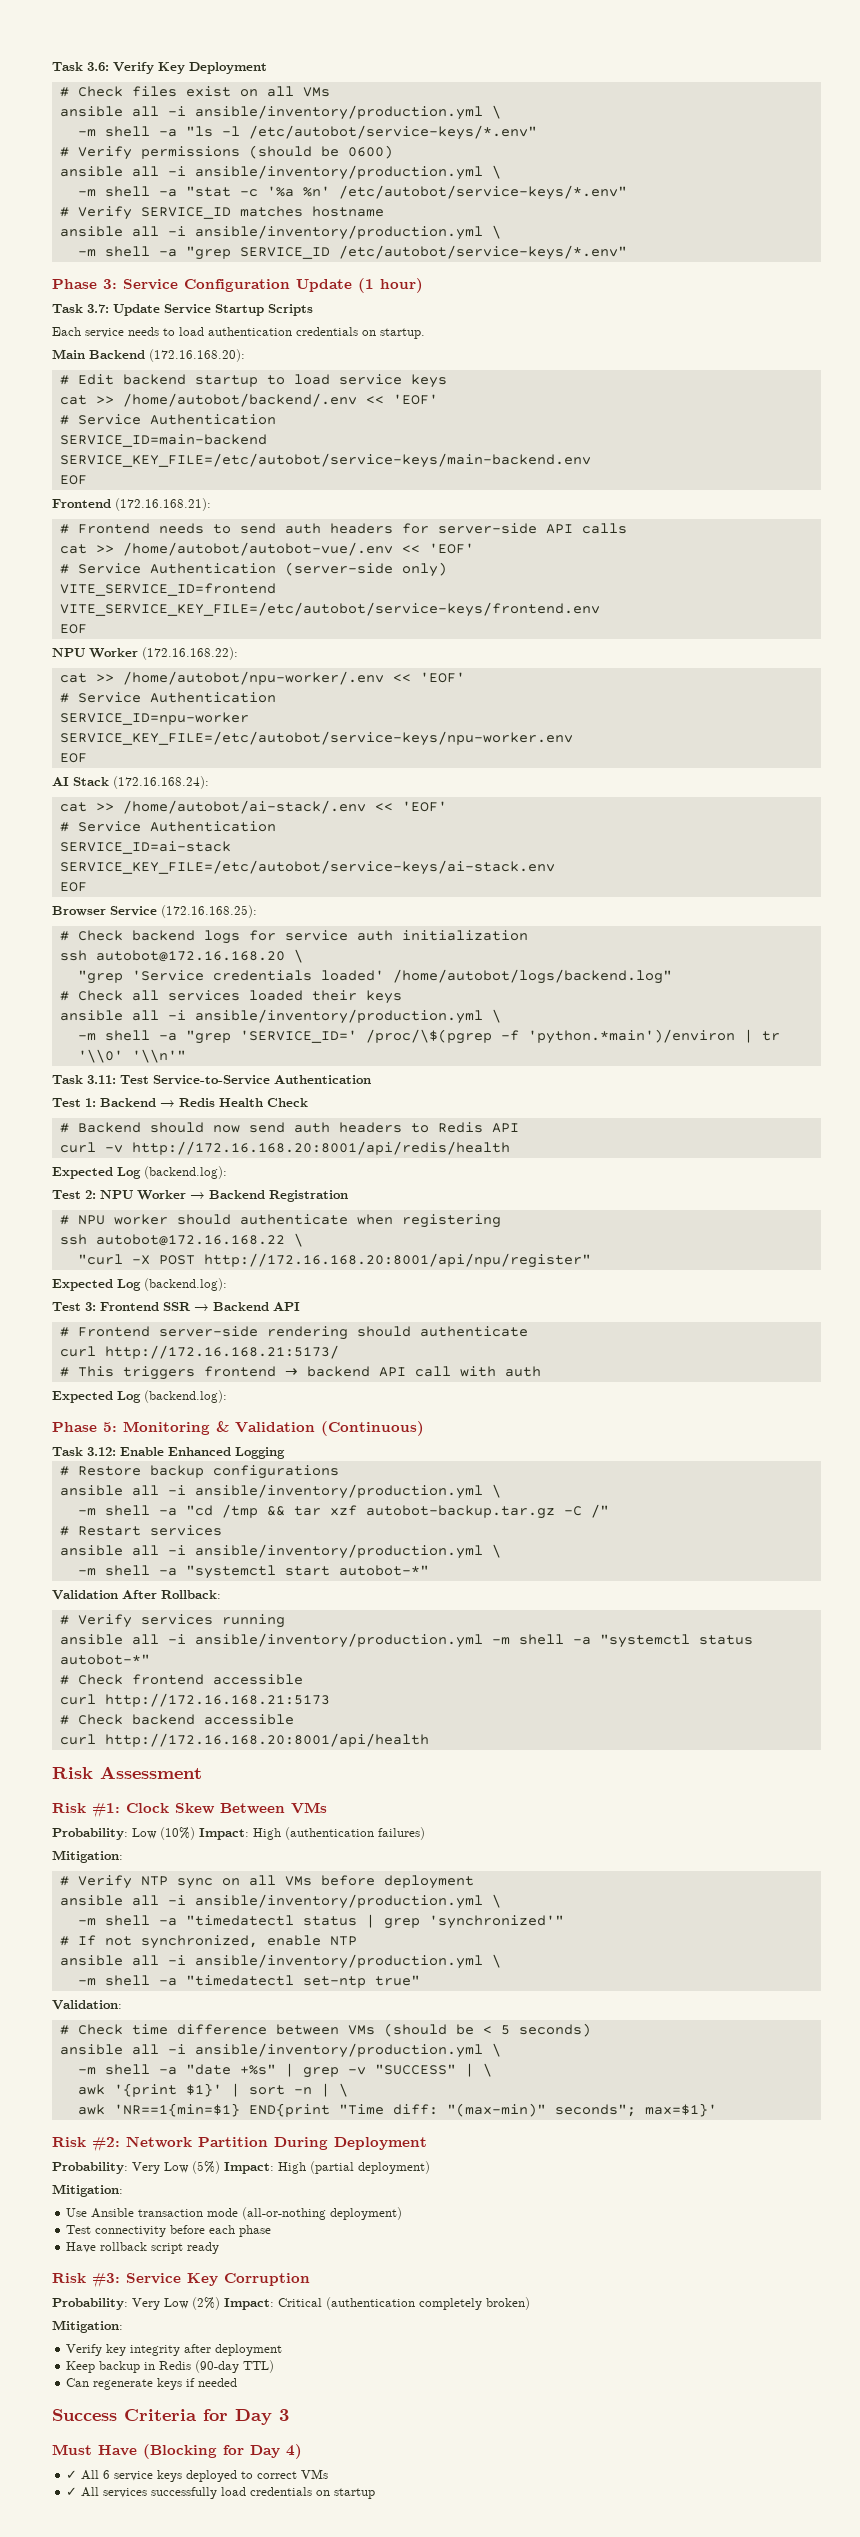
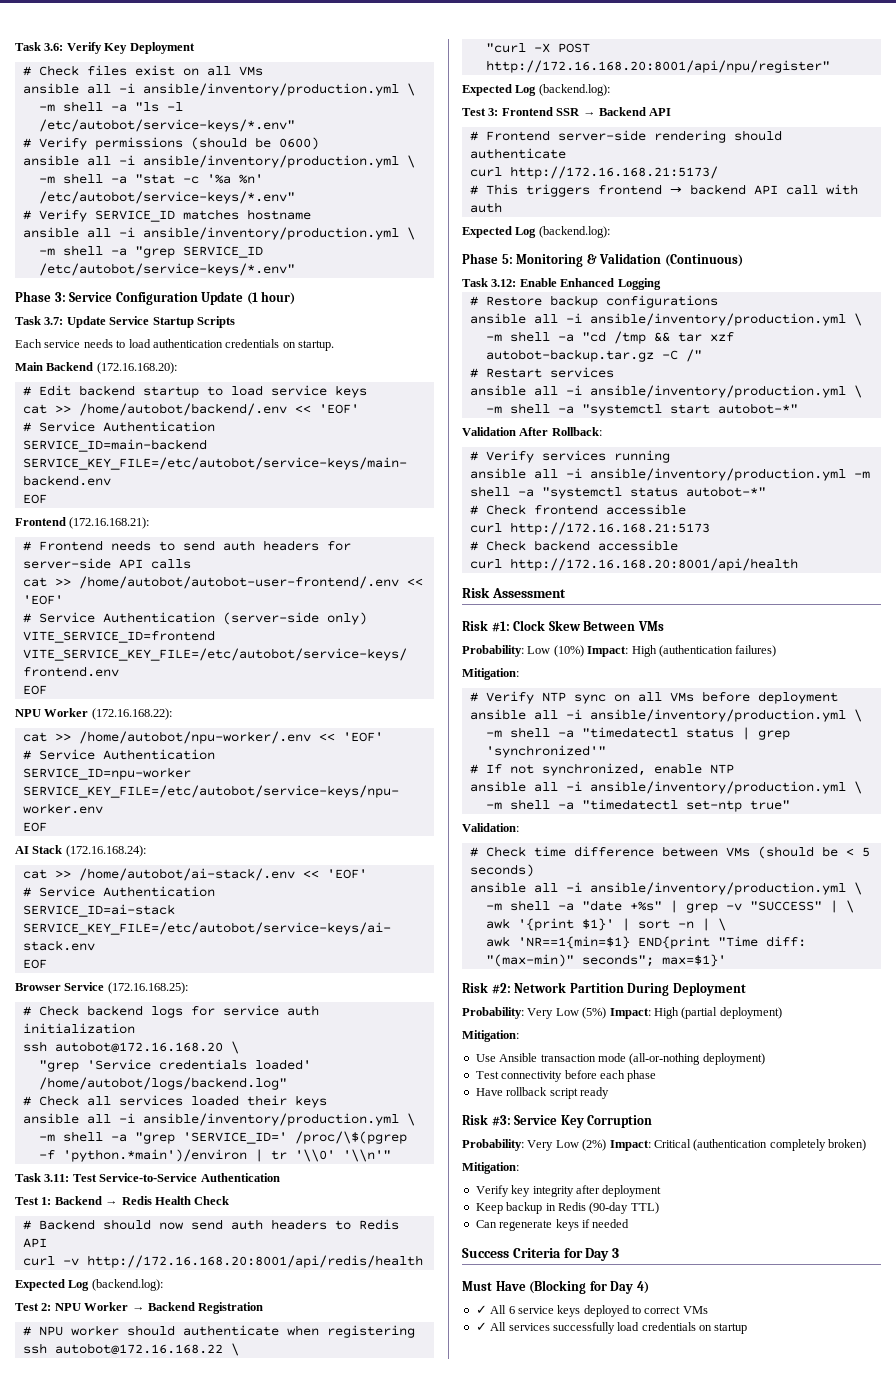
[122,542,393,556] /home/autobot/autobot-vue/.env -> [78,576,399,589] /home/autobot/autobot-user-frontend/.env

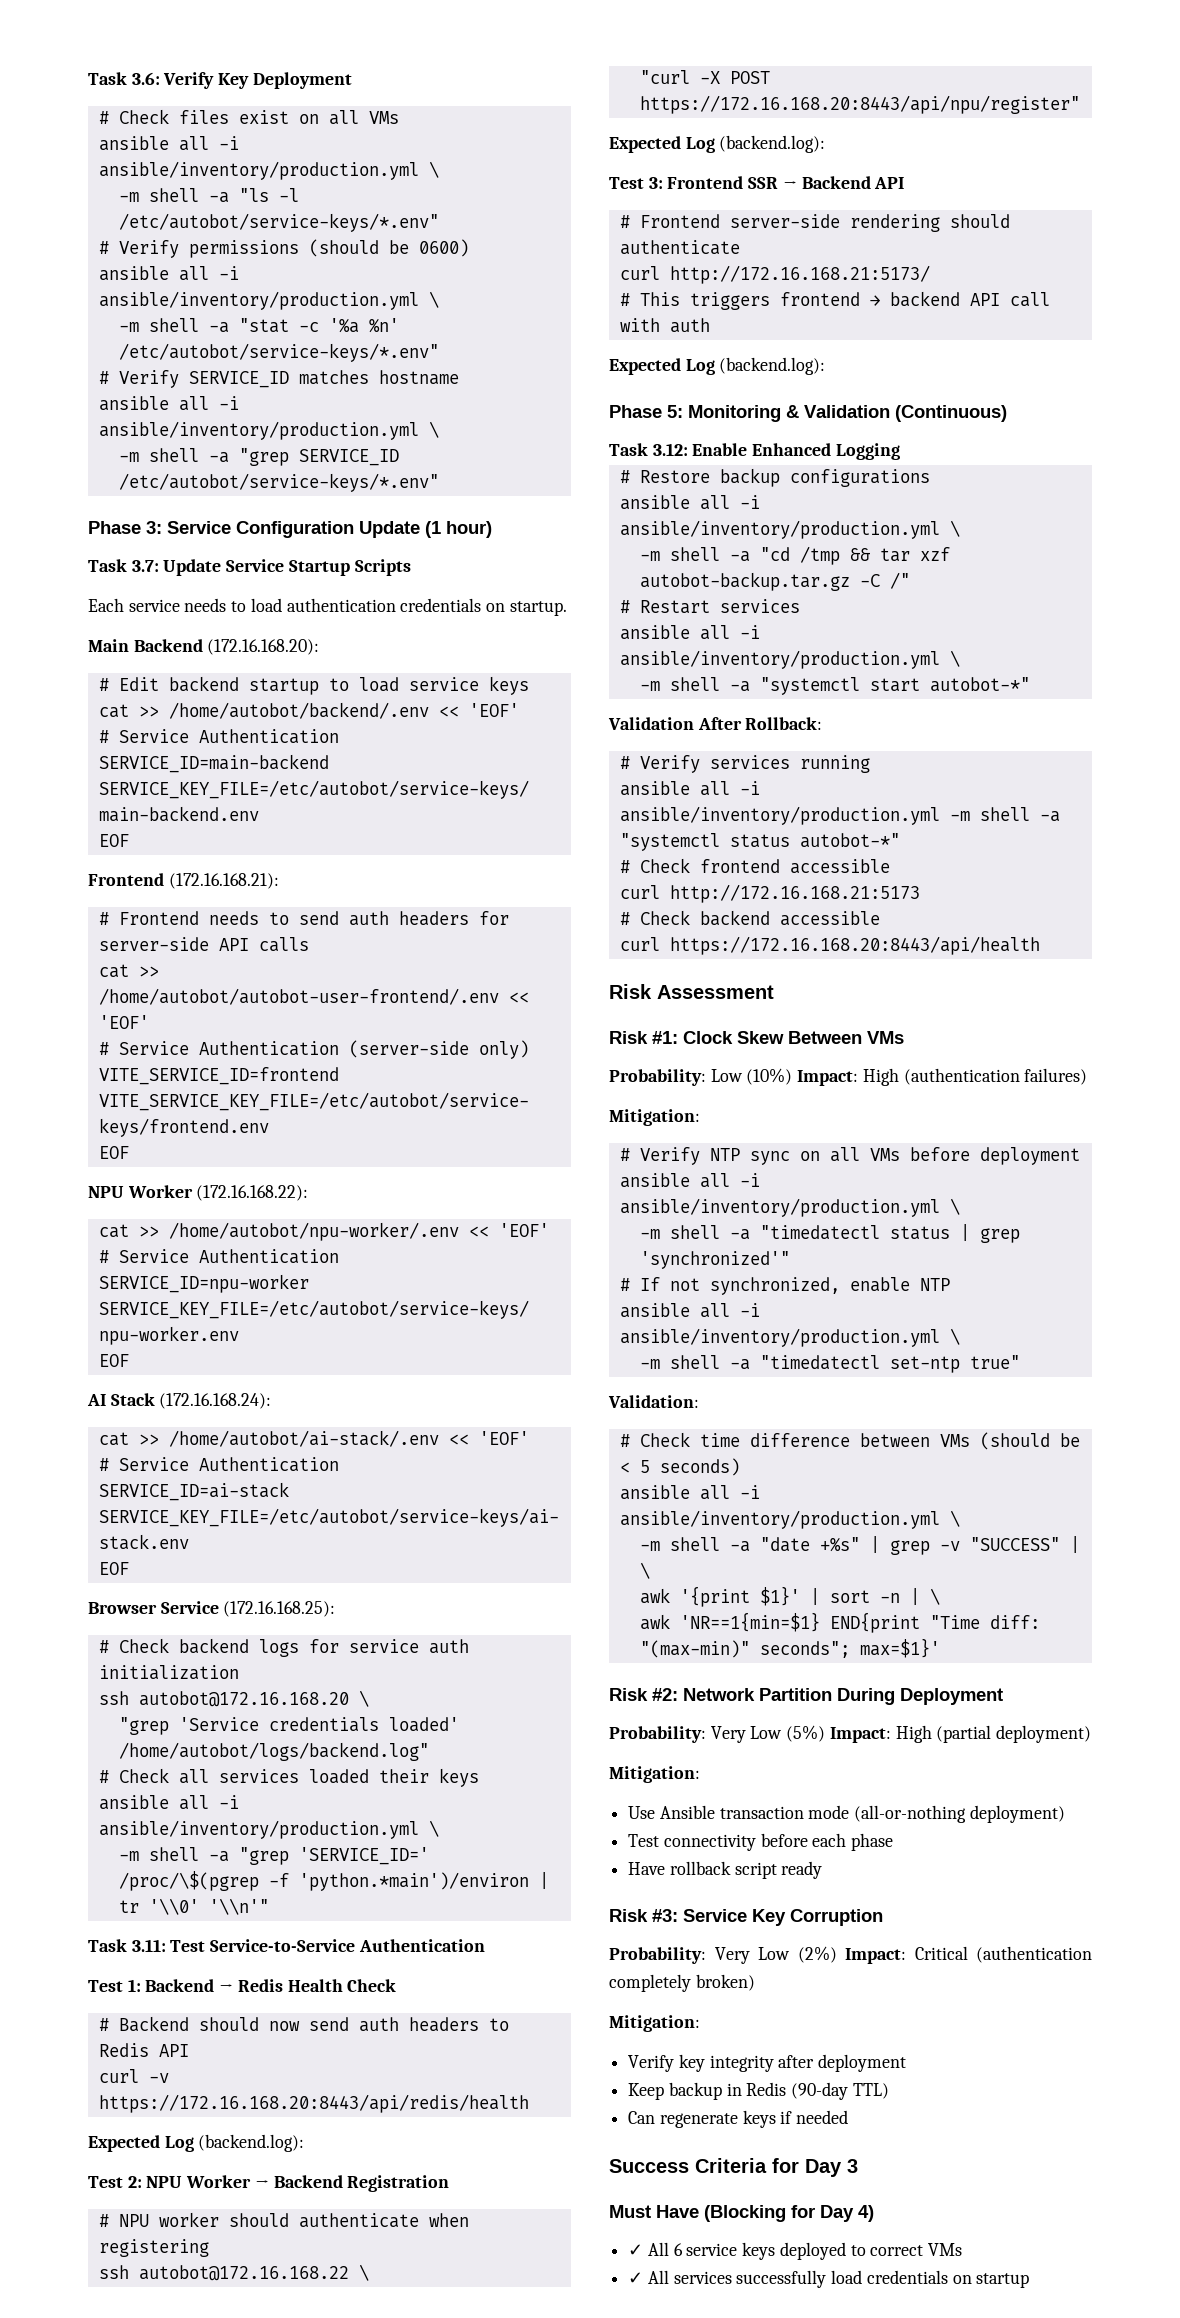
[86,1255,423,1268] http://172.16.168.20:8001/api/redis/health -> [98,2094,529,2113] https://172.16.168.20:8443/api/redis/health
[485,60,830,73] http://172.16.168.20:8001/api/npu/register" -> [639,95,1080,114] https://172.16.168.20:8443/api/npu/register"
[509,558,798,571] http://172.16.168.20:8001/api/health -> [669,936,1040,955] https://172.16.168.20:8443/api/health

